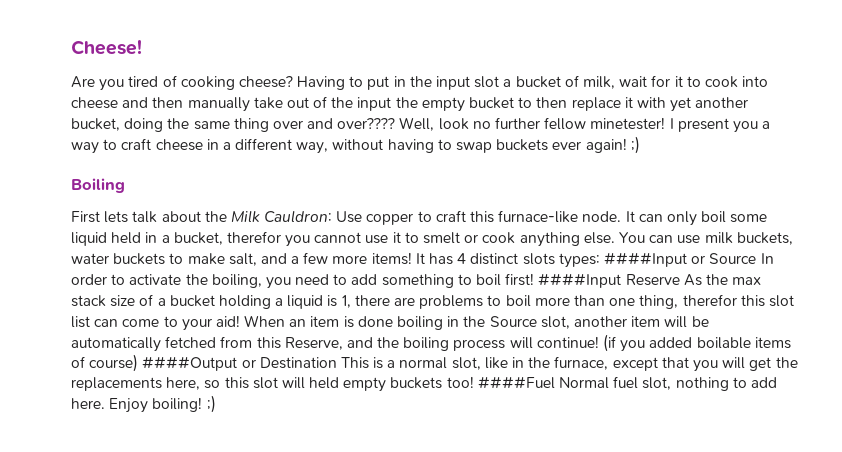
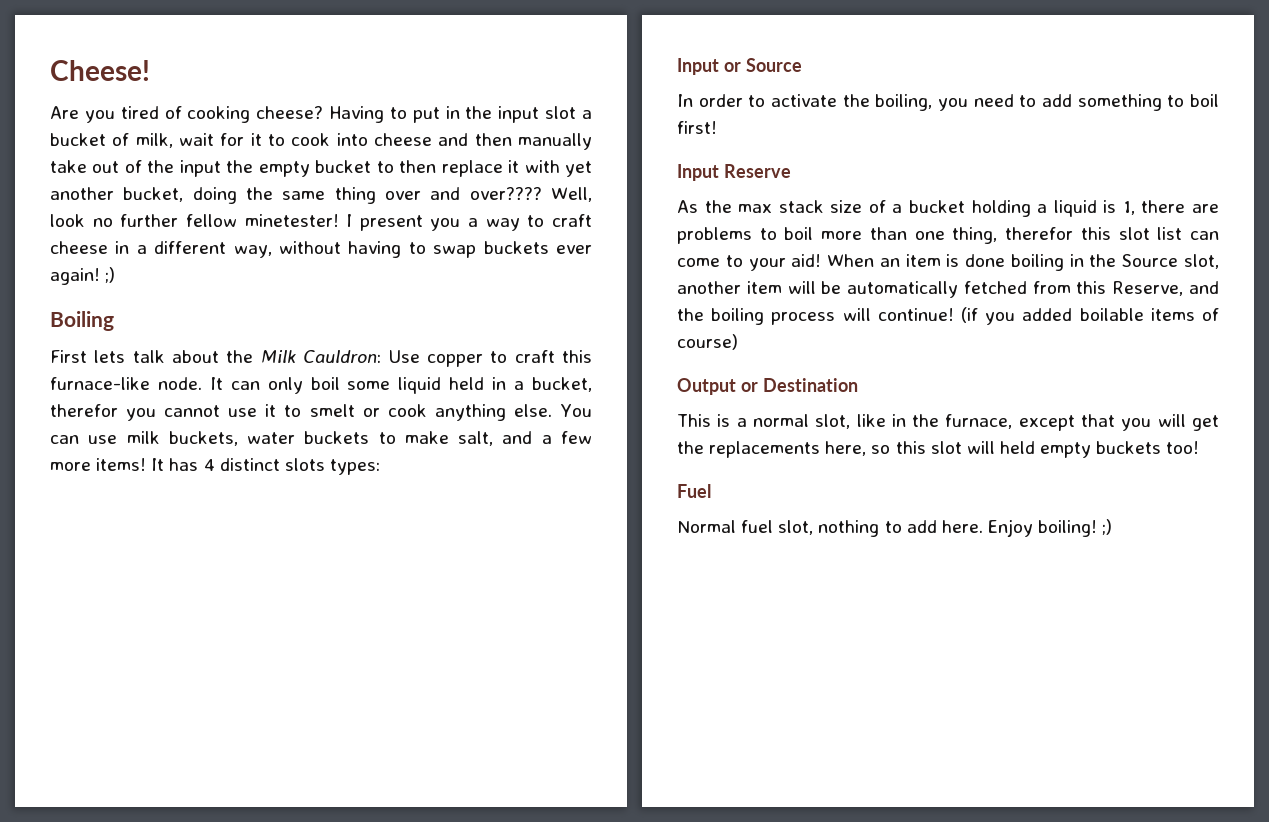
[603,252,687,267] ####Input -> [677,58,719,75] // Input
(757, 258) none -> (802, 65) //
[538,273,622,288] ####Input -> [677,164,719,181] // Input
(680, 280) none -> (791, 171) //
[142,356,238,371] ####Output -> [677,378,736,395] // Output
(337, 363) none -> (858, 385) //
[477,376,555,389] ####Fuel -> [677,484,711,498] // Fuel //

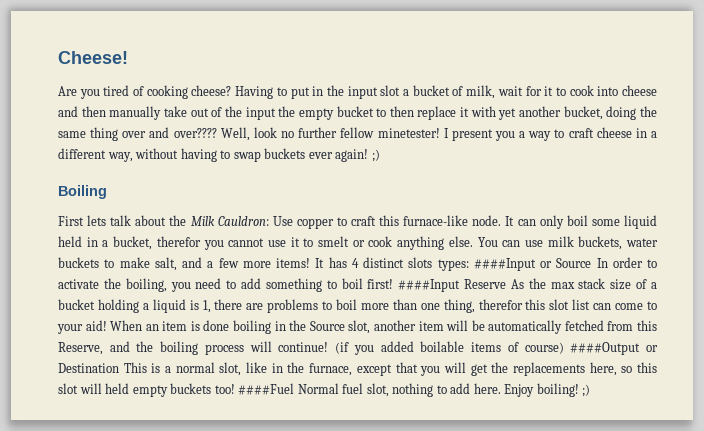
[677,58,719,75] // Input -> [473,258,536,271] ####Input
(802, 65) // -> (592, 263) none
[677,164,719,181] // Input -> [398,279,461,292] ####Input
(791, 171) // -> (507, 284) none
[677,378,736,395] // Output -> [570,342,641,355] ####Output
(858, 385) // -> (119, 368) none
[677,484,711,498] // Fuel // -> [238,383,295,395] ####Fuel

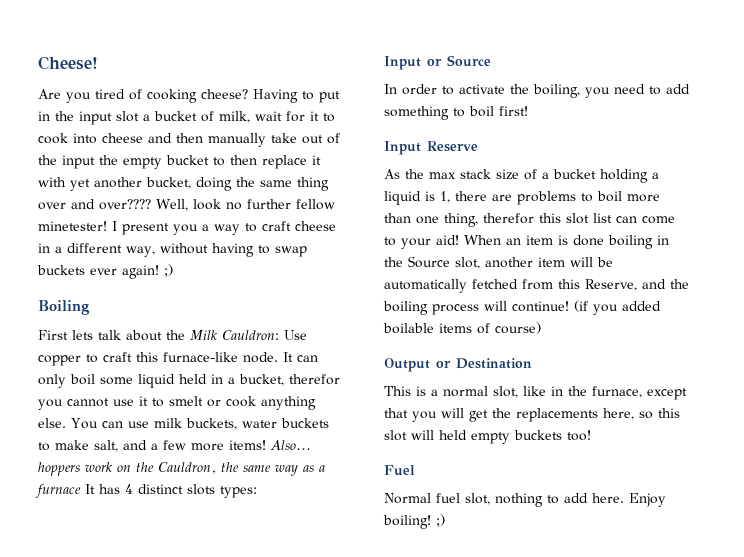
(310, 263) none -> [270,440,311,450] [38,462,325,476] [35,484,81,498] Also... hoppers work on the Cauldron, the same way as a furnace
[473,258,536,271] ####Input -> [384,56,421,70] // Input
(592, 263) none -> (491, 61) //
[398,279,461,292] ####Input -> [384,141,421,155] // Input
(507, 284) none -> (478, 146) //
[570,342,641,355] ####Output -> [384,358,430,372] // Output
(119, 368) none -> (532, 363) //
[238,383,295,395] ####Fuel -> [384,465,415,476] // Fuel //

